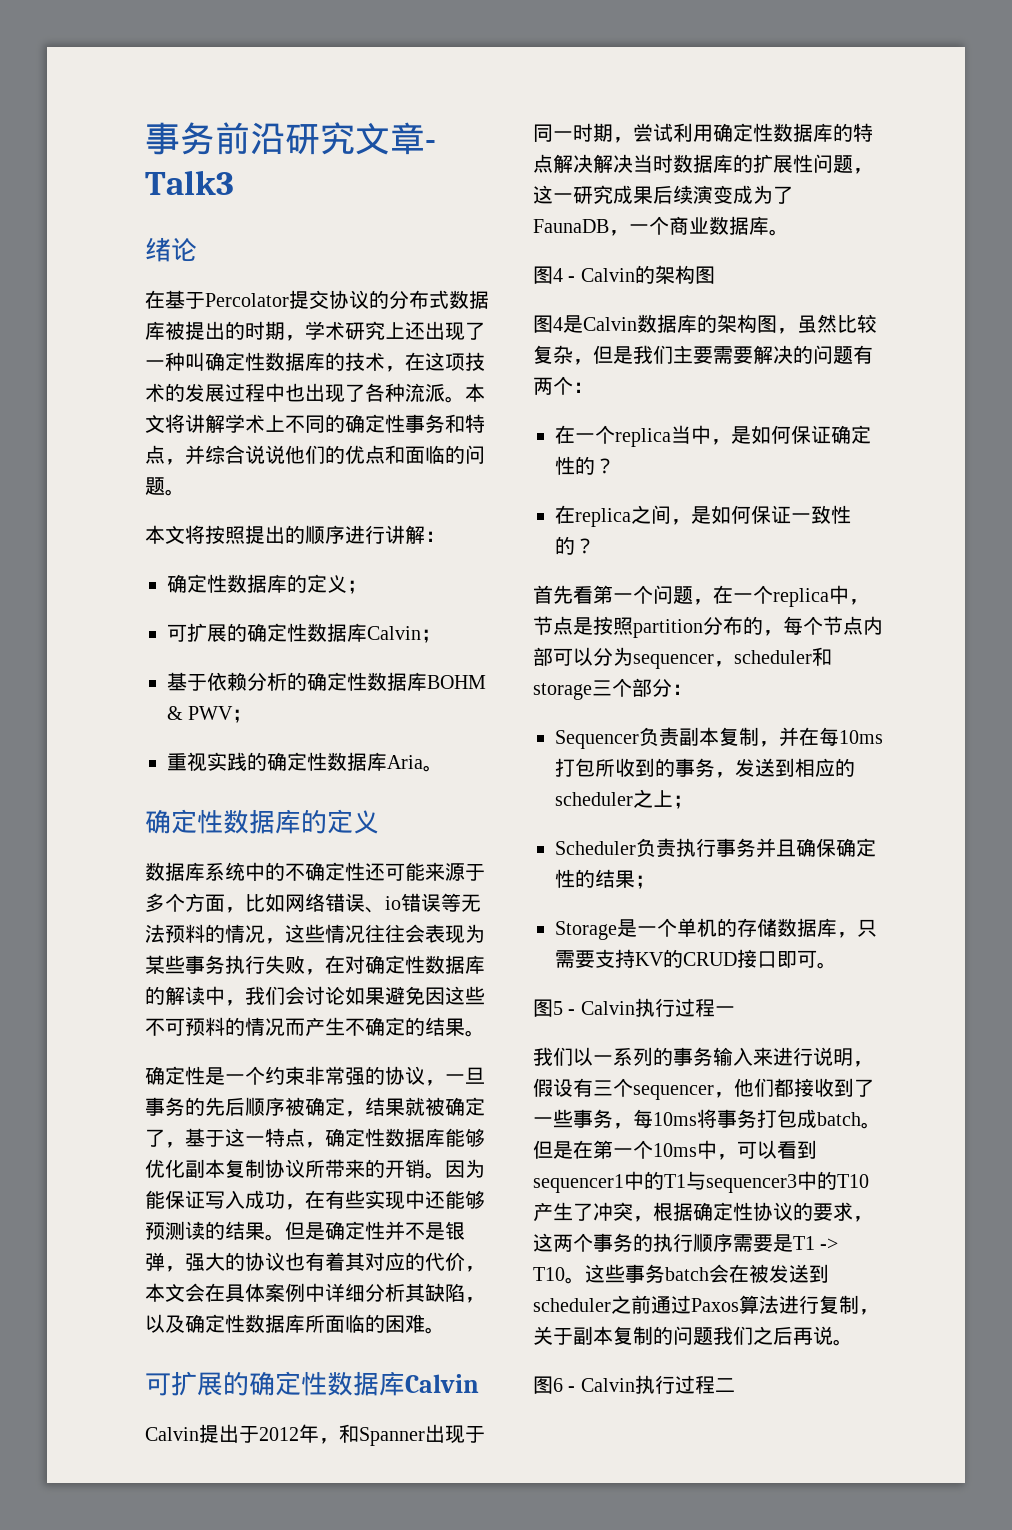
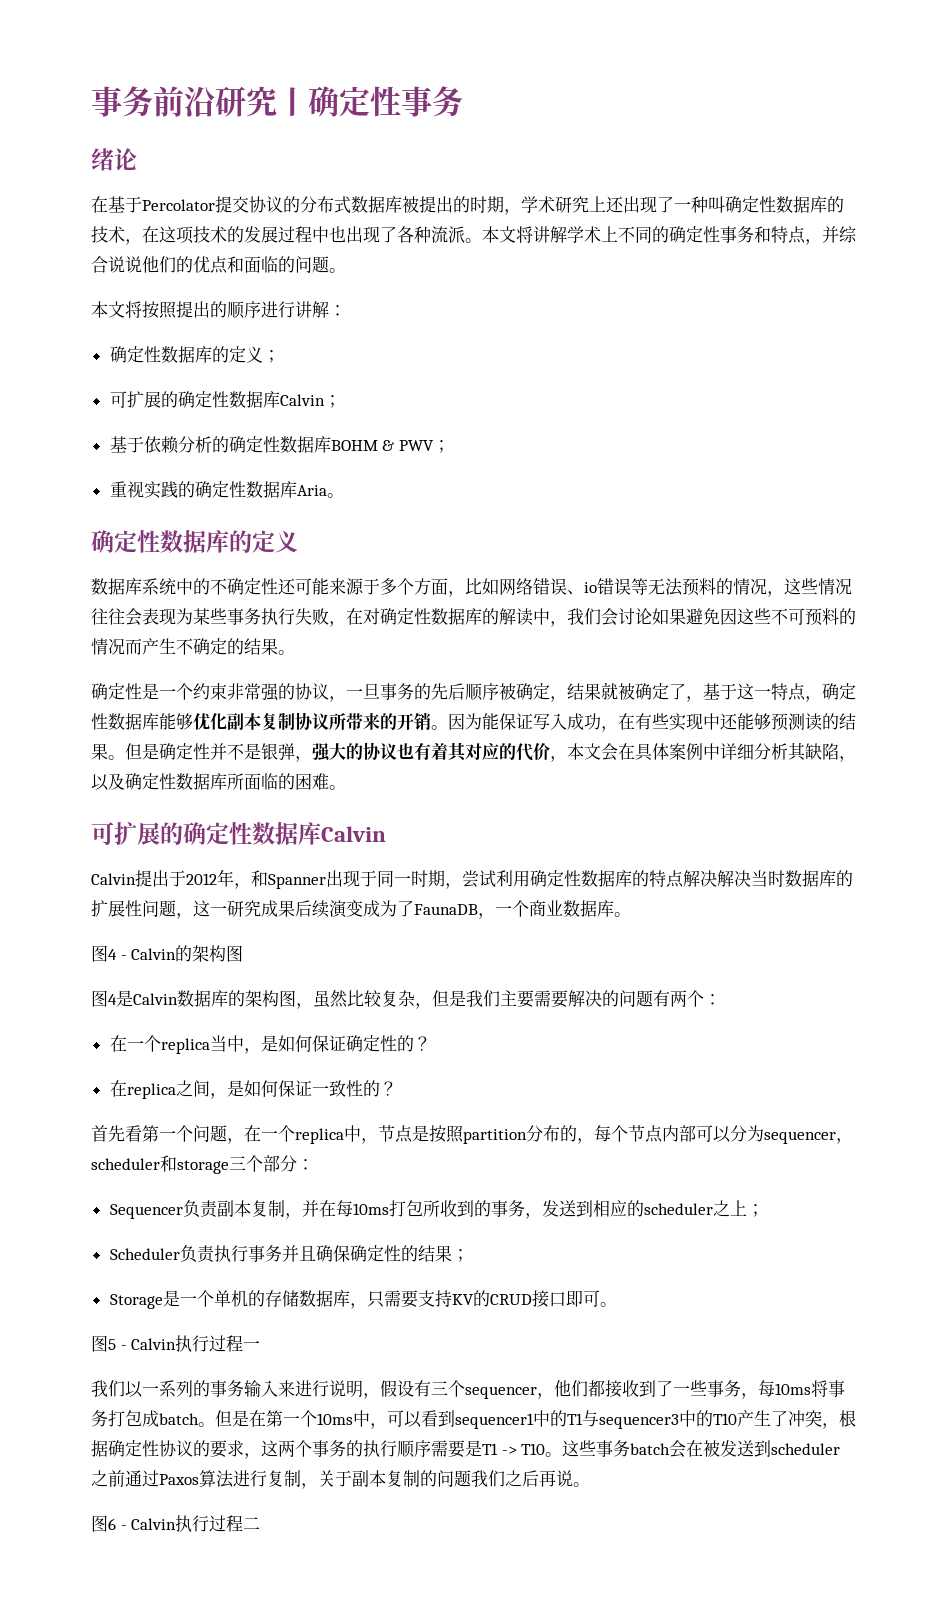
[355,122,436,155] [145,170,234,195] 文章- Talk3 -> [277,86,463,117] 丨确定性事务

